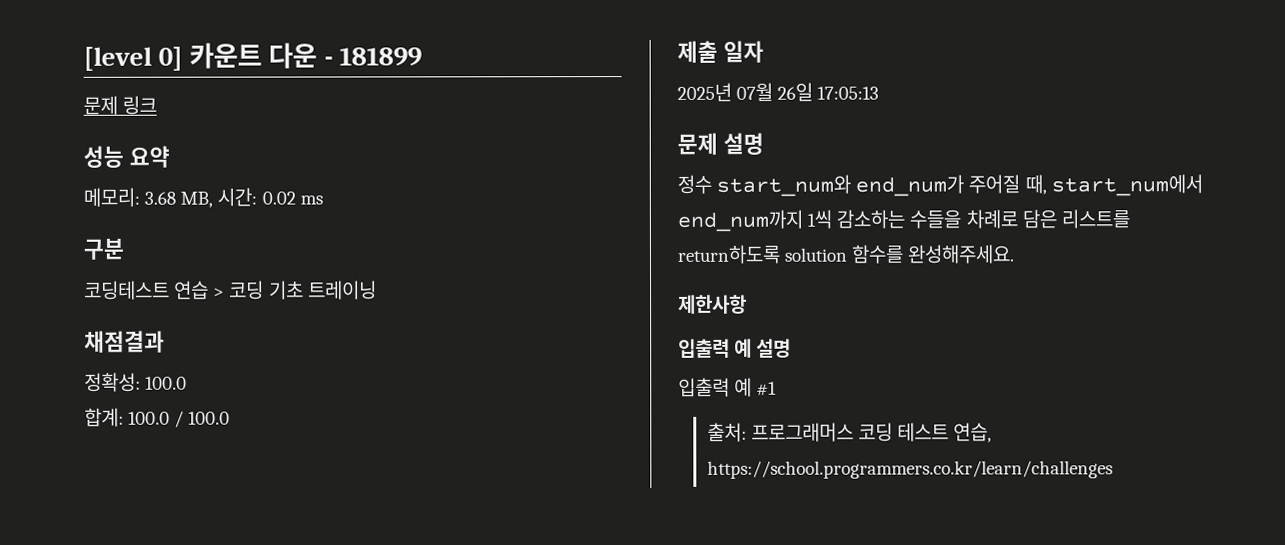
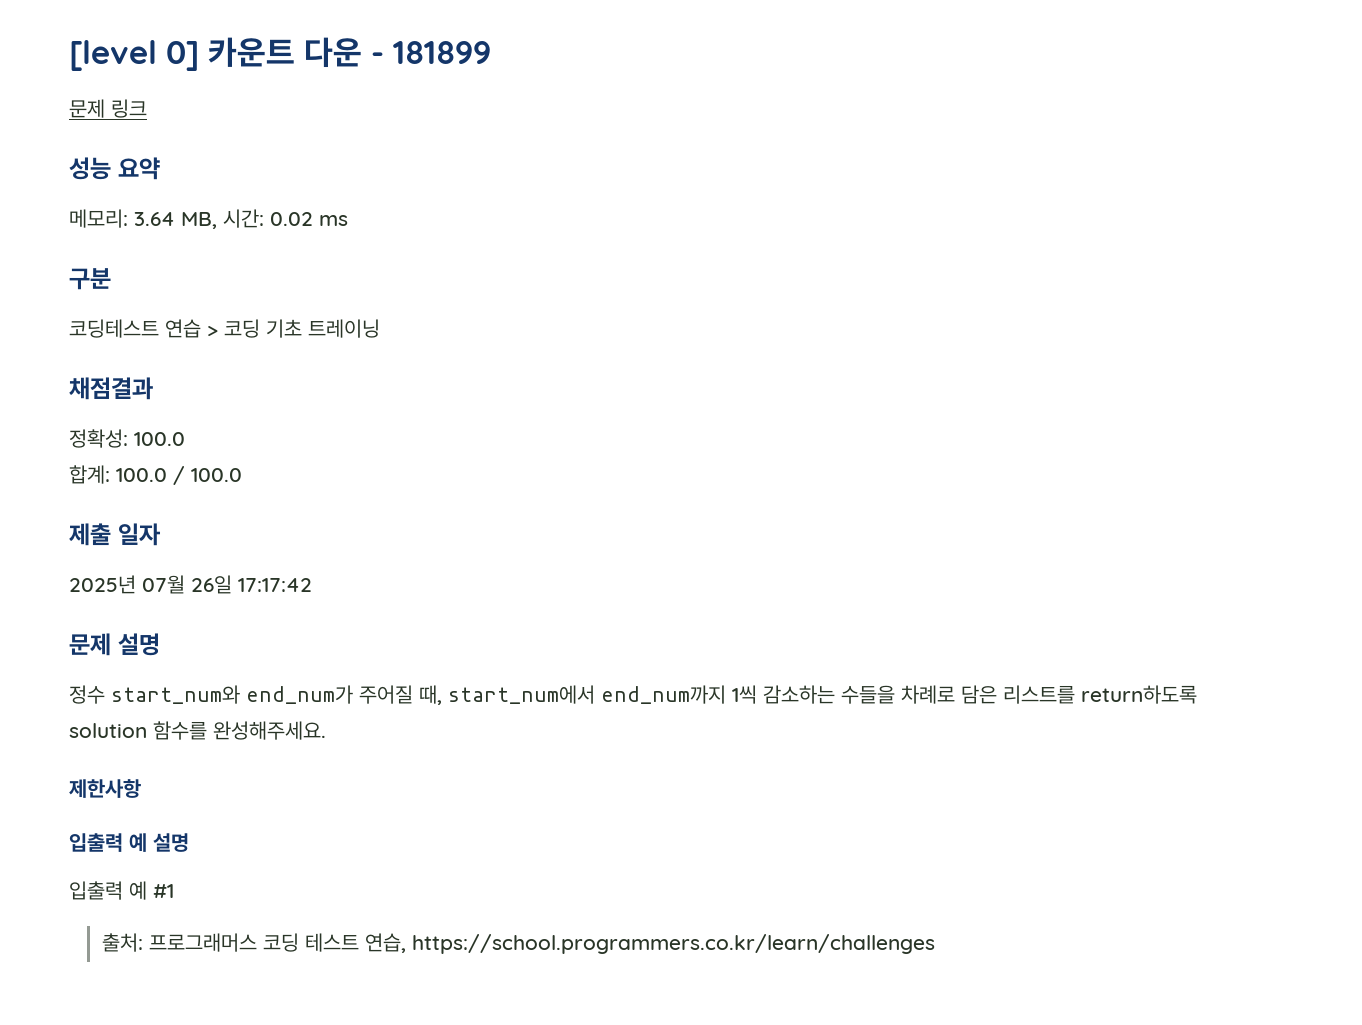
[144,191,177,205] 3.68 -> [134,212,175,226] 3.64
[817,86,880,100] 17:05:13 -> [238,578,312,592] 17:17:42

